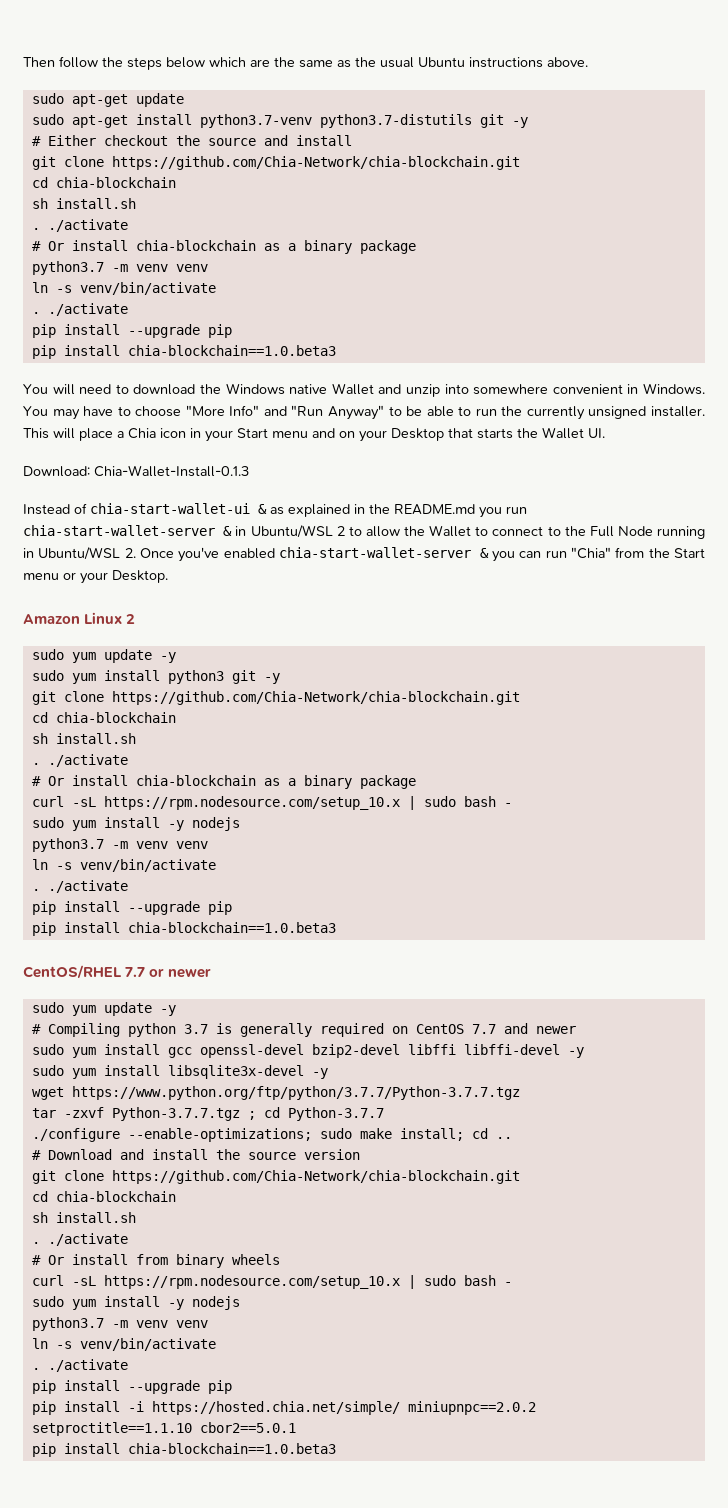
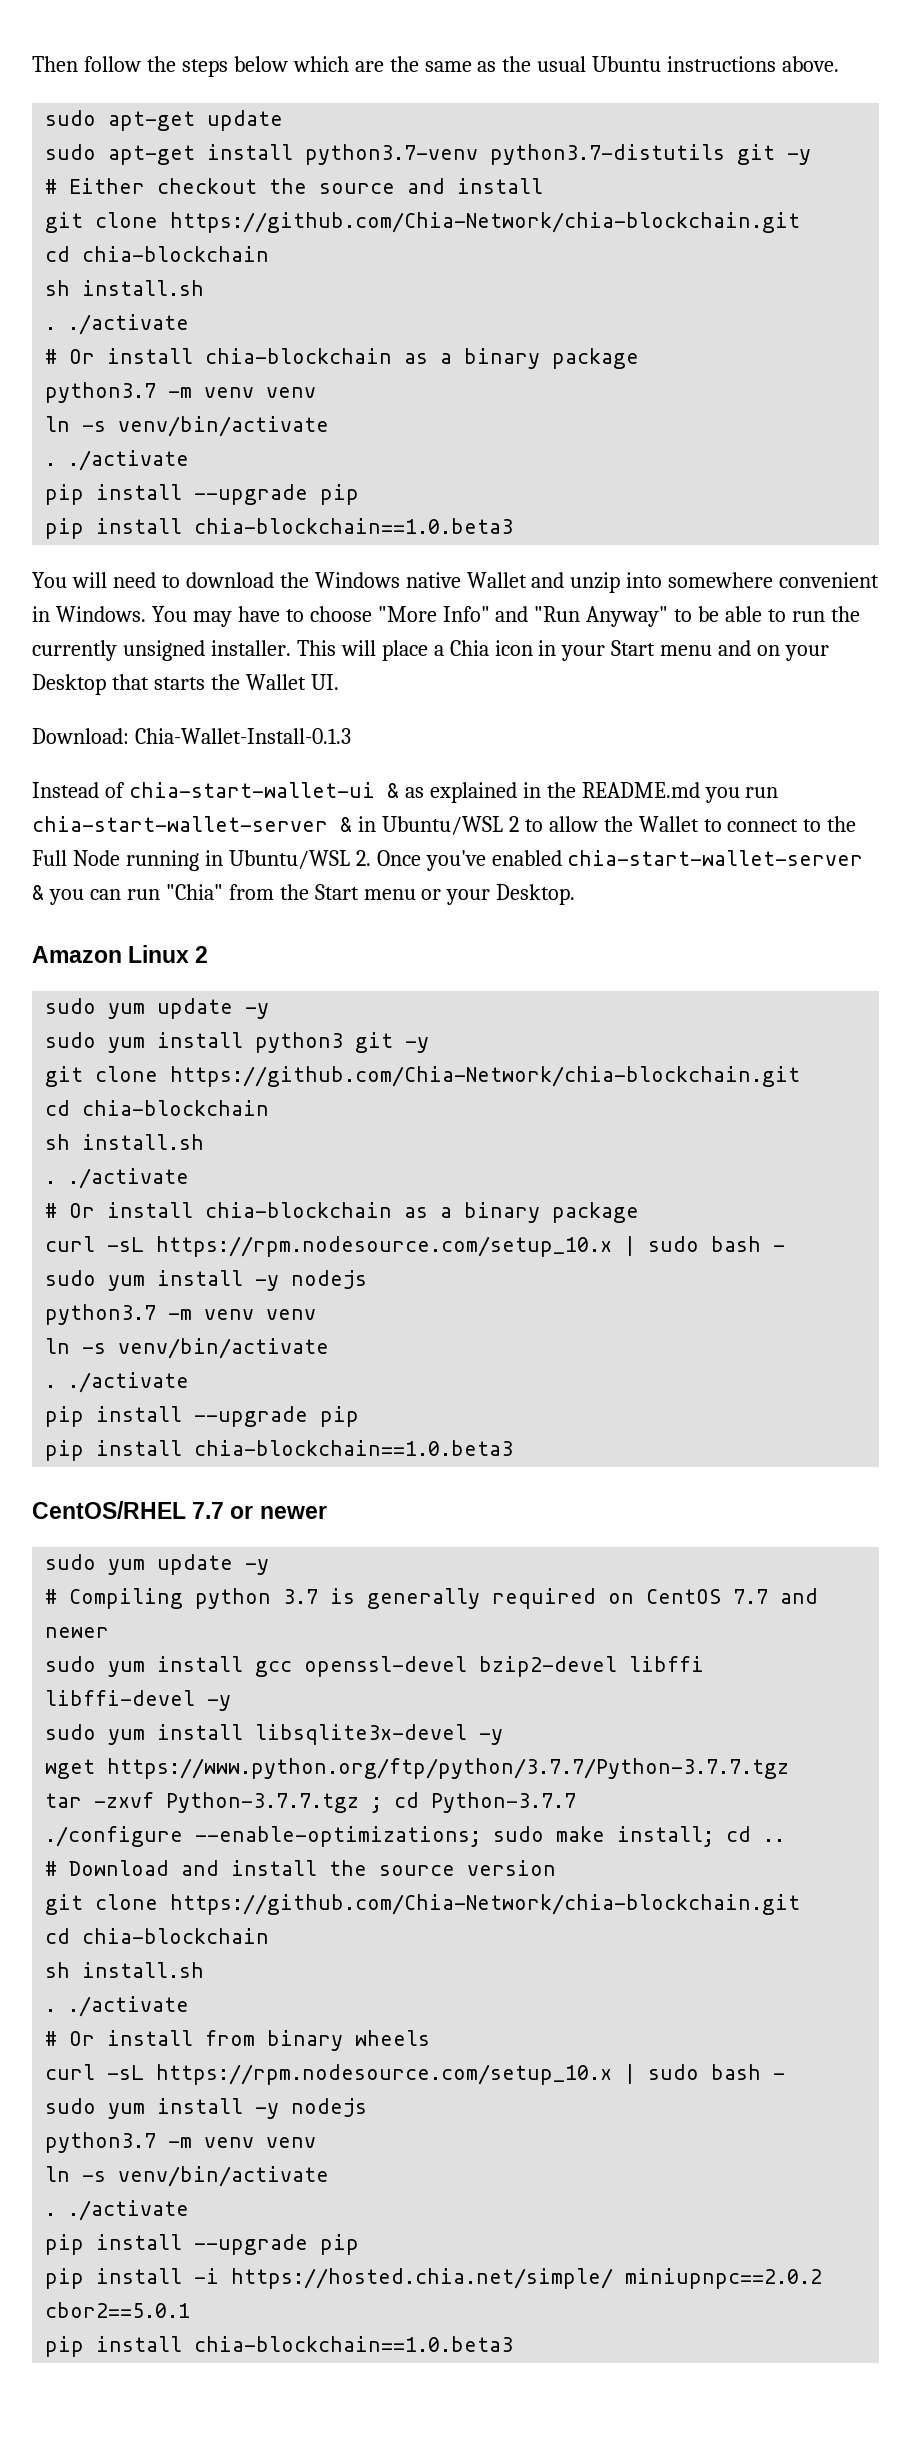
[31,1422,192,1436] setproctitle==1.1.10 -> (823, 2278) none

